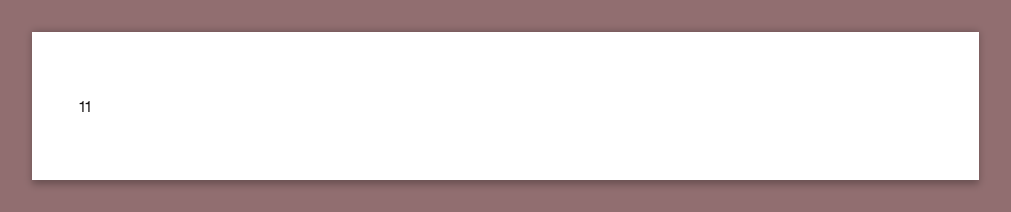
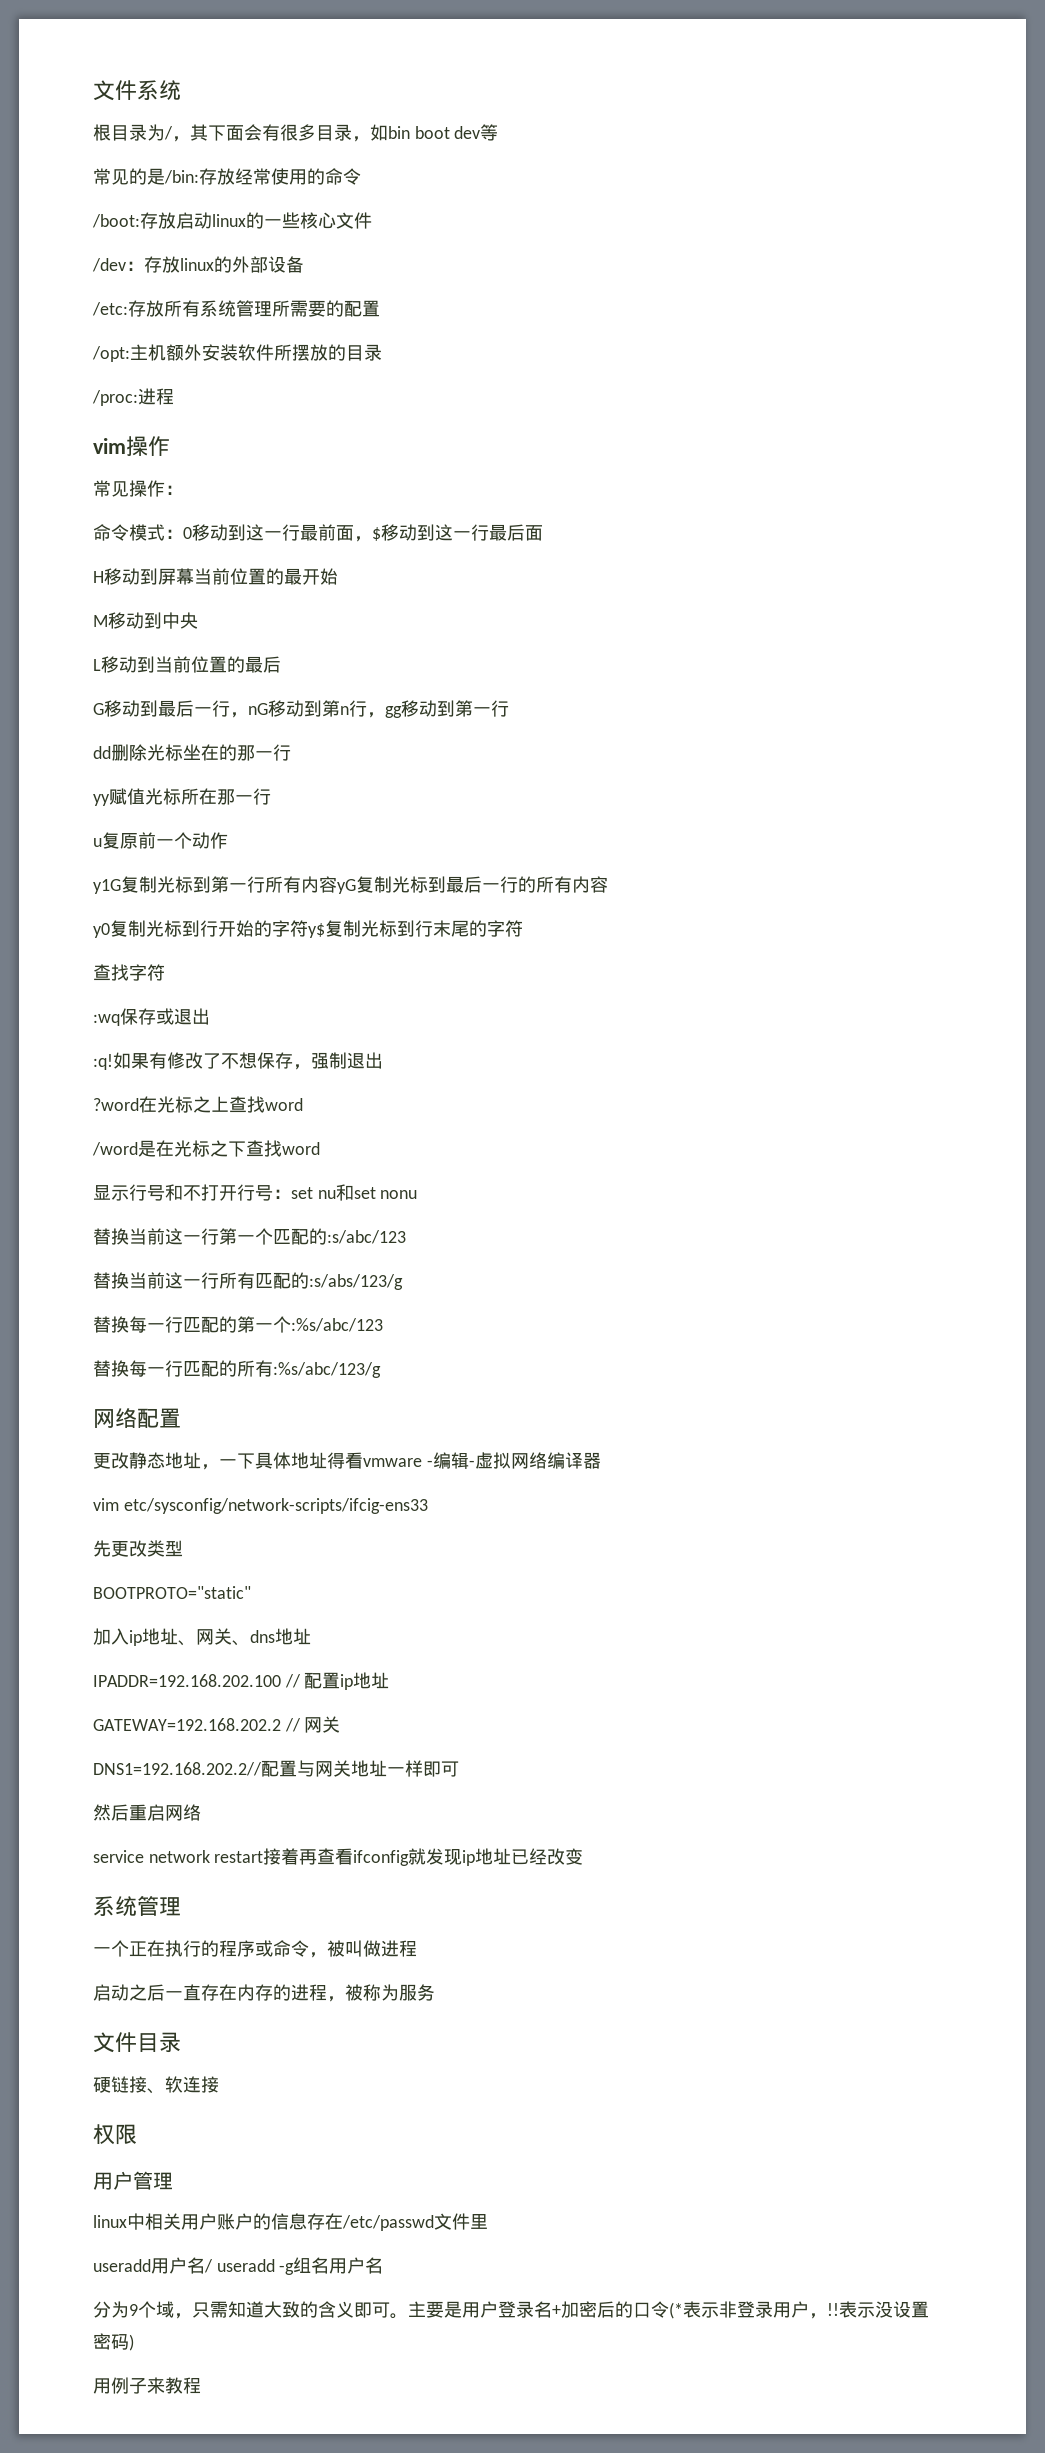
[79,101,91,112] 11 -> [93,80,181,101] [93,124,499,142] [93,168,361,185] [92,212,372,229] [92,256,304,273] [92,300,380,317] [92,344,382,362] [92,388,174,406] [93,436,170,456] [93,480,183,497] [93,524,543,542] [93,568,338,585] [93,612,198,629] [93,656,281,673] [93,700,509,718] [93,744,291,761] [93,788,271,806] [93,832,228,849] [93,876,608,894] [93,920,523,938] [93,964,165,981] [93,1008,210,1026] [93,1052,383,1070] [93,1096,303,1113] [92,1140,320,1157] [93,1184,418,1201] [93,1228,406,1245] [93,1272,403,1290] [93,1316,383,1333] [93,1360,381,1378] [93,1408,181,1428] [93,1452,601,1470] [93,1498,428,1514] [93,1540,183,1557] [93,1586,251,1599] [93,1628,311,1646] [93,1672,390,1690] [93,1716,341,1733] [93,1760,459,1777] [93,1804,201,1821] [93,1848,584,1866] [93,1896,181,1916] [93,1940,417,1958] [93,1984,435,2002] [93,2032,181,2053] [93,2076,219,2094] [93,2124,137,2145] [93,2171,173,2190] [93,2213,488,2231] [93,2257,384,2275] [93,2301,929,2319] [93,2333,134,2351] [93,2377,201,2394] 文件系统 // 根目录为/，其下面会有很多目录，如bin boot dev等 // 常见的是/bin:存放经常使用的命令 // /boot:存放启动linux的一些核心文件 // /dev：存放linux的外部设备 // /etc:存放所有系统管理所需要的配置 // /opt:主机额外安装软件所摆放的目录 // /proc:进程 // vim操作 // 常见操作： // 命令模式：0移动到这一行最前面，$移动到这一行最后面 // H移动到屏幕当前位置的最开始 // M移动到中央 // L移动到当前位置的最后 // G移动到最后一行，nG移动到第n行，gg移动到第一行 // dd删除光标坐在的那一行 // yy赋值光标所在那一行 // u复原前一个动作 // y1G复制光标到第一行所有内容yG复制光标到最后一行的所有内容 // y0复制光标到行开始的字符y$复制光标到行末尾的字符 // 查找字符 // :wq保存或退出 // :q!如果有修改了不想保存，强制退出 // ?word在光标之上查找word // /word是在光标之下查找word // 显示行号和不打开行号：set nu和set nonu // 替换当前这一行第一个匹配的:s/abc/123 // 替换当前这一行所有匹配的:s/abs/123/g // 替换每一行匹配的第一个:%s/abc/123 // 替换每一行匹配的所有:%s/abc/123/g // 网络配置 // 更改静态地址，一下具体地址得看vmware -编辑-虚拟网络编译器 // vim etc/sysconfig/network-scripts/ifcig-ens33 // 先更改类型 // BOOTPROTO="static" // 加入ip地址、网关、dns地址 // IPADDR=192.168.202.100 // 配置ip地址 // GATEWAY=192.168.202.2 // 网关 // DNS1=192.168.202.2//配置与网关地址一样即可 // 然后重启网络 // service network restart接着再查看ifconfig就发现ip地址已经改变 // 系统管理 // 一个正在执行的程序或命令，被叫做进程 // 启动之后一直存在内存的进程，被称为服务 // 文件目录 // 硬链接、软连接 // 权限 // 用户管理 // linux中相关用户账户的信息存在/etc/passwd文件里 // useradd用户名/ useradd -g组名用户名 // 分为9个域，只需知道大致的含义即可。主要是用户登录名+加密后的口令(*表示非登录用户，!!表示没设置密码) // 用例子来教程

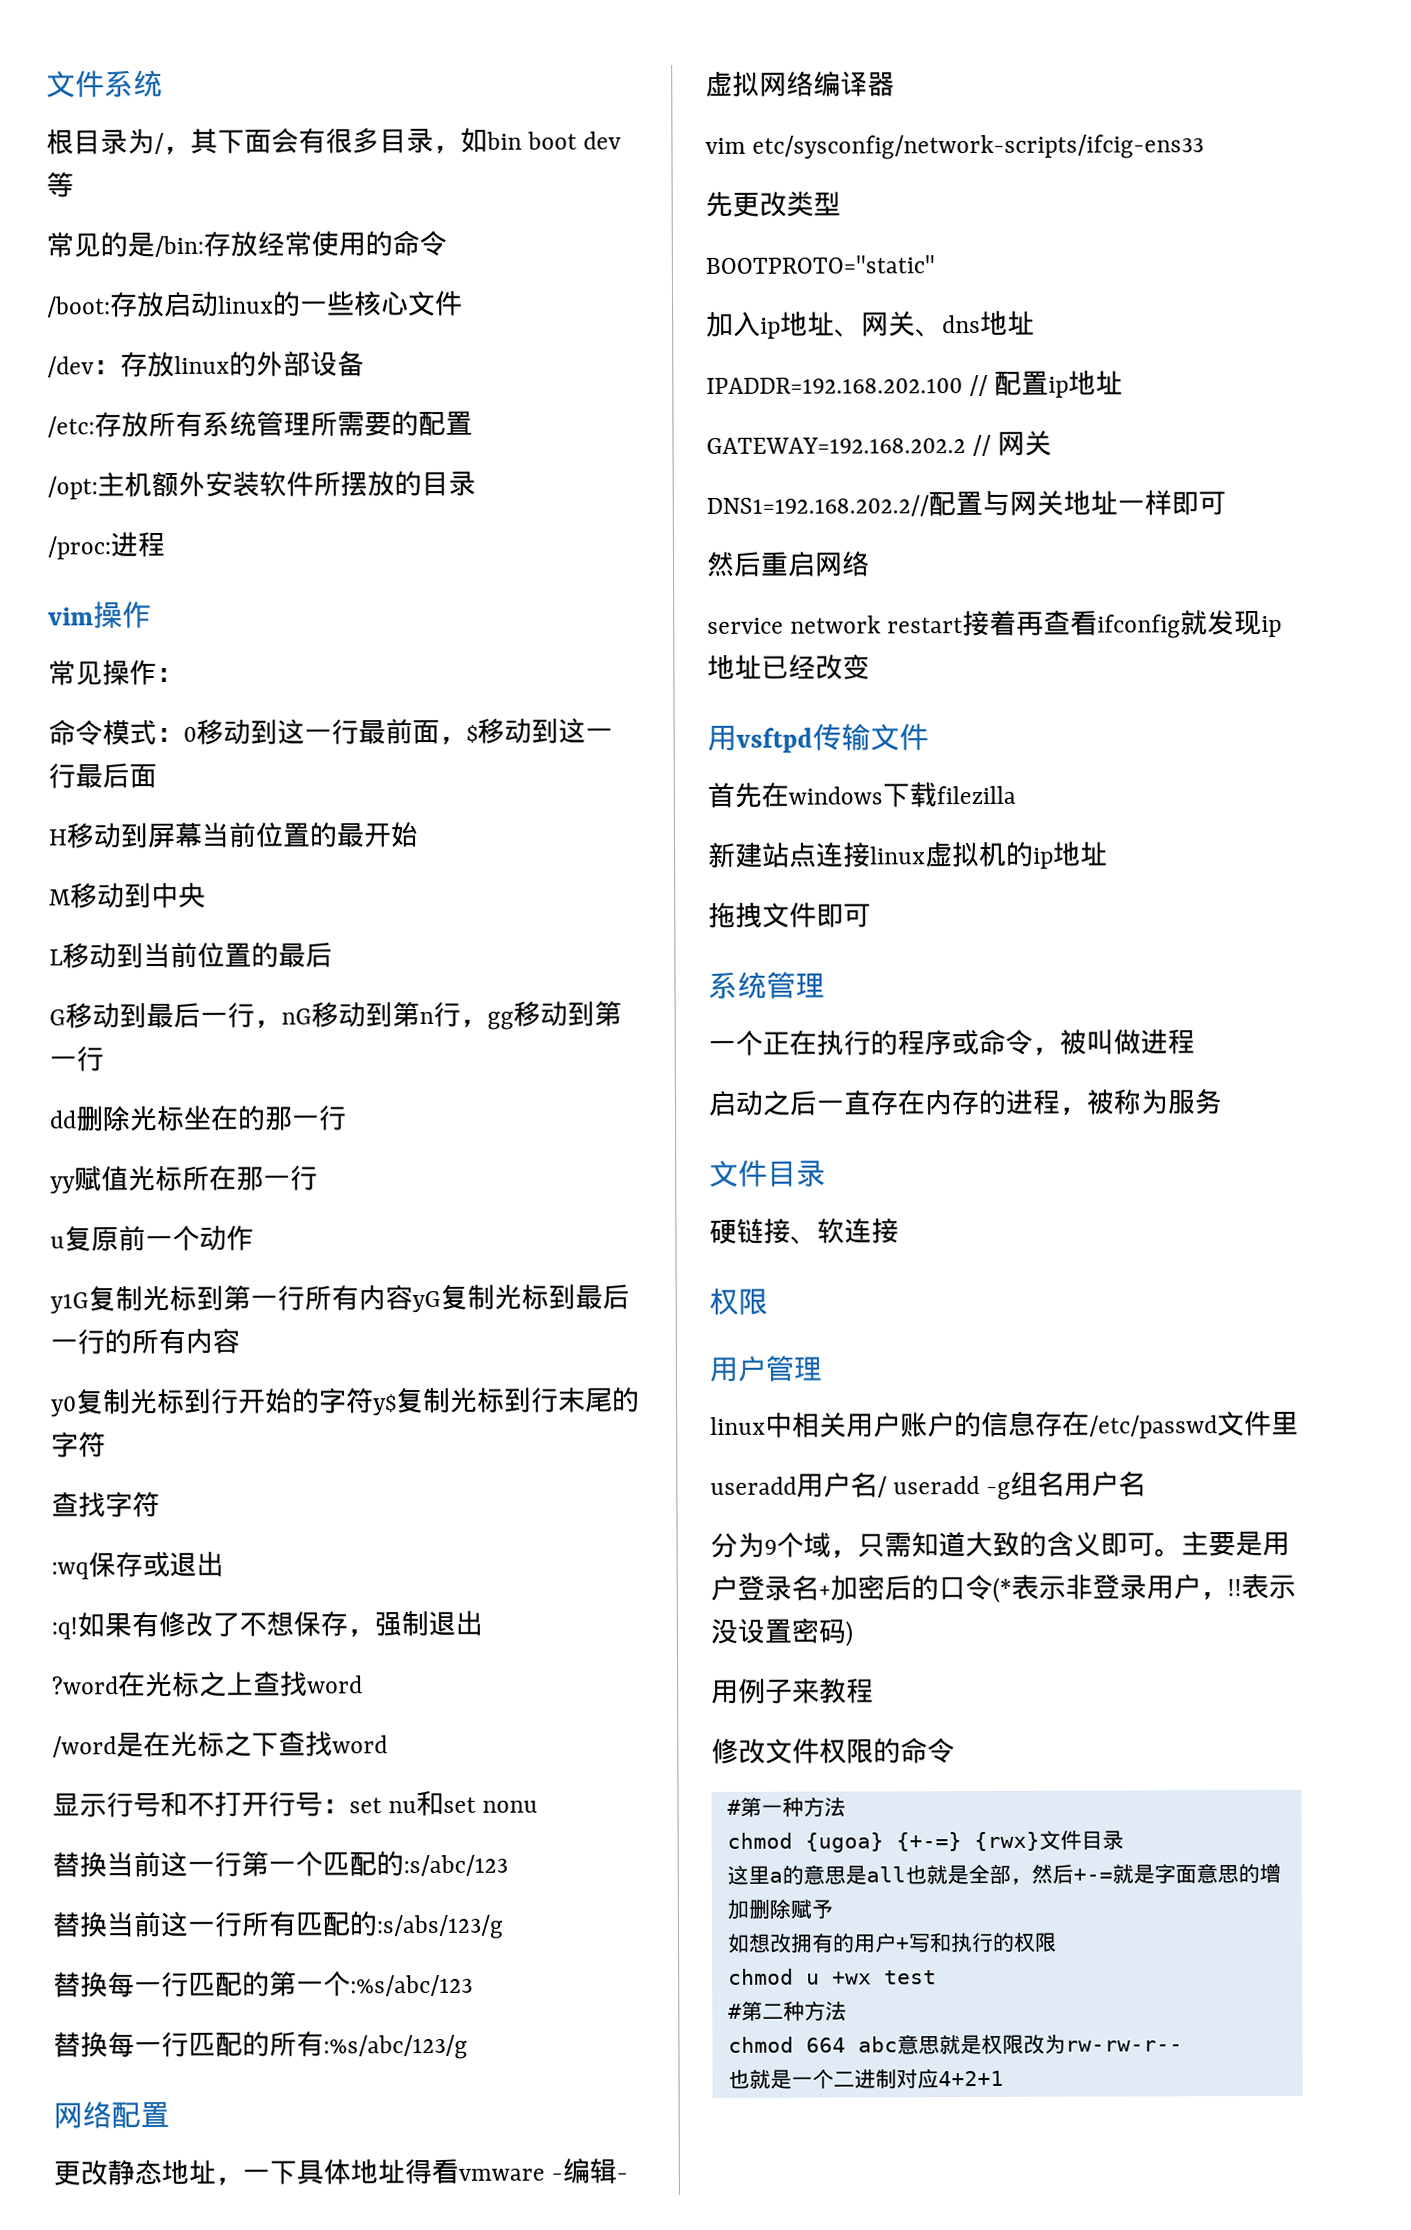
(584, 1856) none -> [707,723,929,753] [707,782,1016,808] [707,841,1108,869] [708,902,871,928] // 用vsftpd传输文件 // 首先在windows下载filezilla // 新建站点连接linux虚拟机的ip地址 // 拖拽文件即可
(201, 2385) none -> [711,1737,955,1764] [726,1796,846,1817] [726,1830,1124,1853] [726,1862,1281,1885] [726,1898,833,1920] [727,1932,1057,1953] [727,1968,937,1985] [727,2000,847,2021] [727,2034,1183,2055] [727,2068,1004,2089] // 修改文件权限的命令 // #第一种方法 // chmod {ugoa} {+-=} {rwx}文件目录 // 这里a的意思是all也就是全部，然后+-=就是字面意思的增加删除赋予 // 如想改拥有的用户+写和执行的权限 // chmod u +wx test // #第二种方法 // chmod 664 abc意思就是权限改为rw-rw-r-- // 也就是一个二进制对应4+2+1

